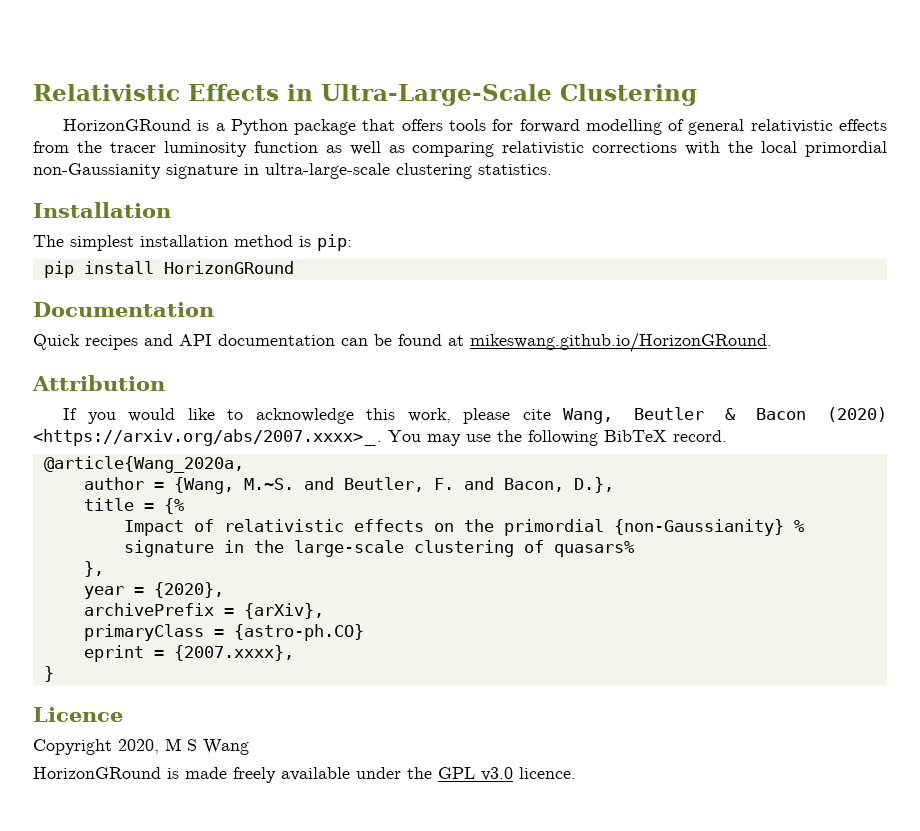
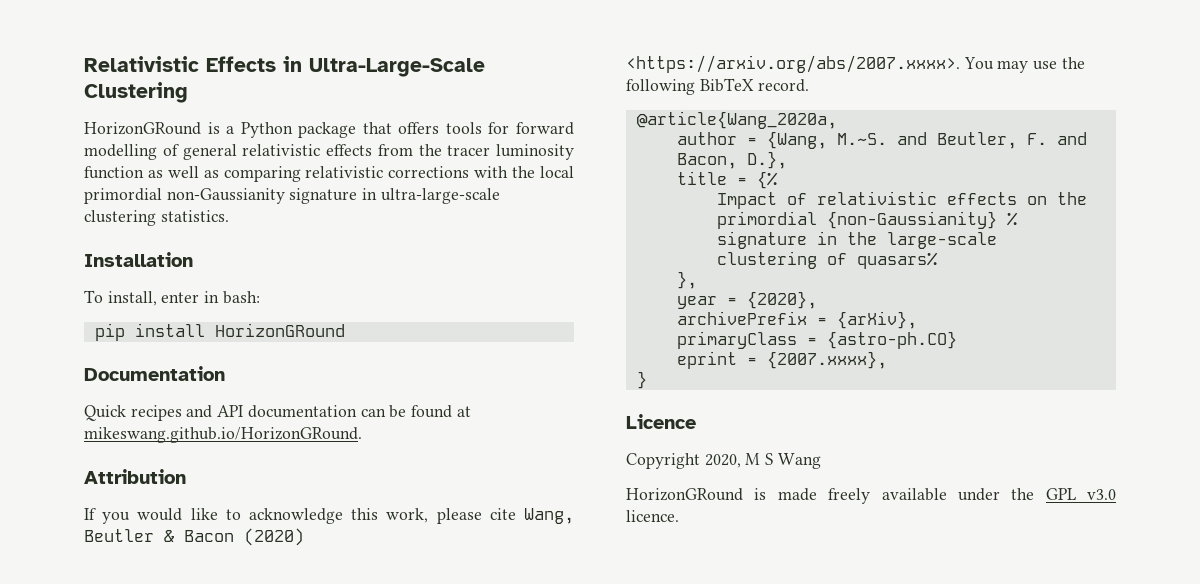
[33,234,352,251] The simplest installation method is pip: -> [84,290,260,306] To install, enter in bash:
[33,429,382,446] <https://arxiv.org/abs/2007.xxxx>_. -> [626,55,960,73] <https://arxiv.org/abs/2007.xxxx>.

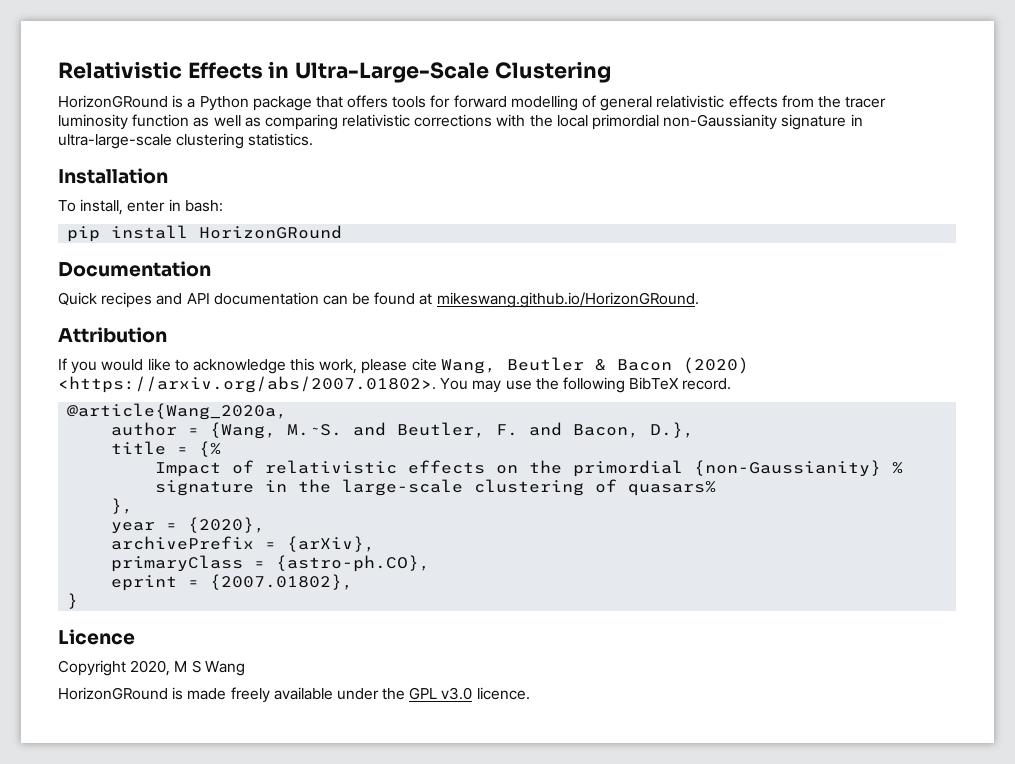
[626,55,960,73] <https://arxiv.org/abs/2007.xxxx>. -> [58,376,436,393] <https://arxiv.org/abs/2007.01802>.
[826,331,957,349] {astro-ph.CO} -> [276,555,431,572] {astro-ph.CO},
[766,351,887,369] {2007.xxxx}, -> [210,574,354,590] {2007.01802},

